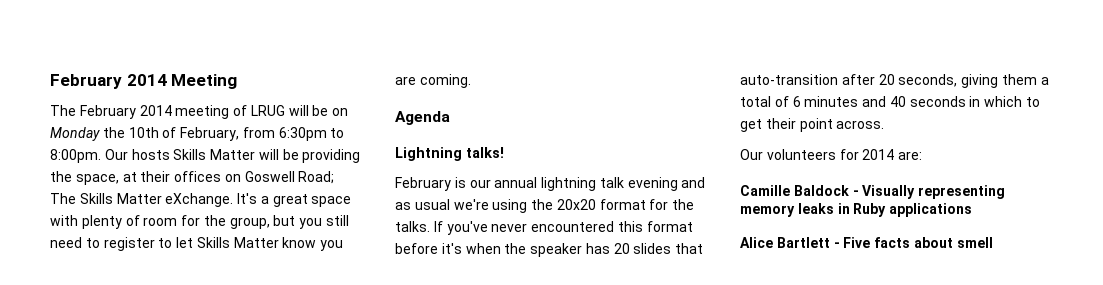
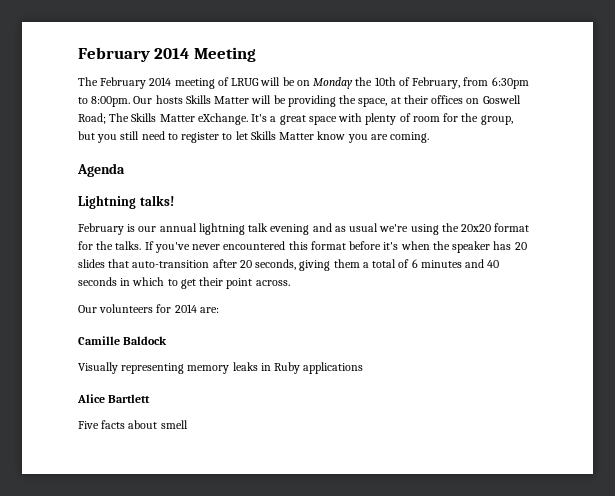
[852,190,859,196] - -> (168, 340) //
[833,242,840,248] - -> (151, 398) //

